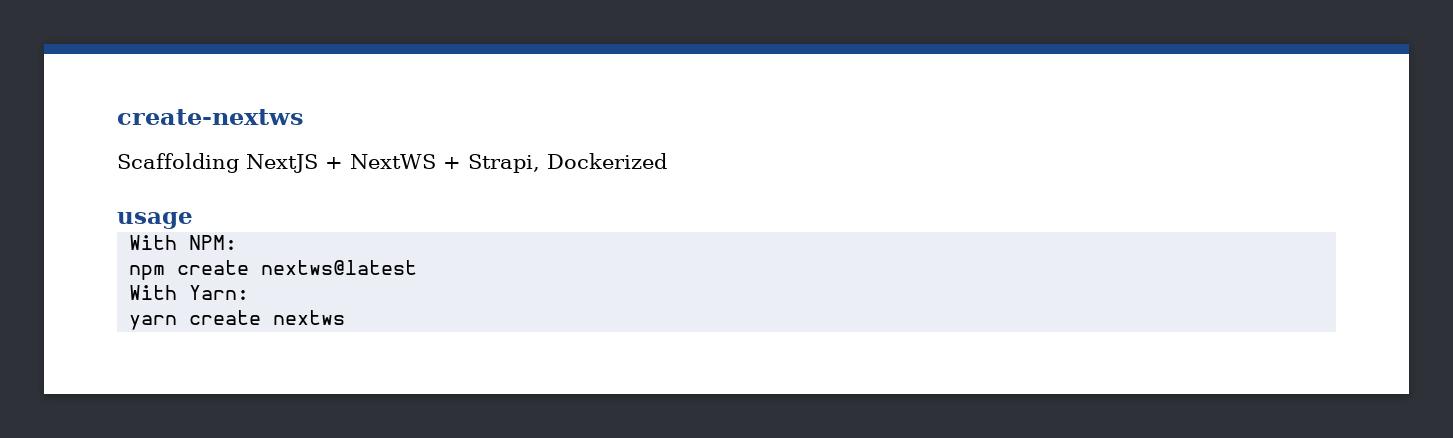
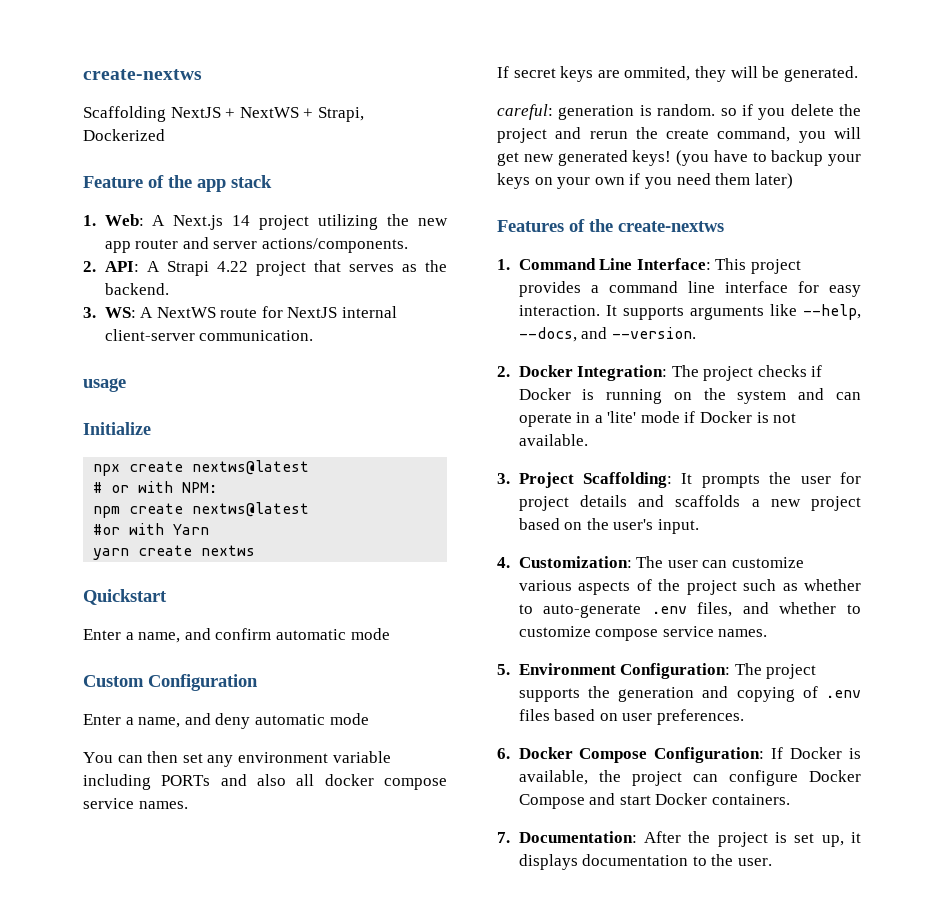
[117,212,193,229] [129,235,178,250] usage // With -> [83,175,272,192] [83,214,448,230] [104,237,408,253] [83,260,447,276] [104,283,169,295] [83,306,398,318] [104,329,314,341] [83,378,126,392] [83,422,151,435] [93,460,310,476] [93,481,174,493] Feature of the app stack // 1. Web: A Next.js 14 project utilizing the new app router and server actions/components. // 2. API: A Strapi 4.22 project that serves as the backend. // 3. WS: A NextWS route for NextJS internal client-server communication. // usage // Initialize // npx create nextws@latest // # or with
[129,285,250,300] With Yarn: -> [93,523,210,535] #or with Yarn
(346, 317) none -> [83,589,167,605] [83,628,390,643] [83,674,258,691] [83,713,369,729] [83,751,391,767] [83,774,447,790] [83,798,188,809] [497,66,858,82] [497,104,861,120] [497,127,861,143] [497,150,861,166] [497,173,793,189] [497,219,724,232] [497,258,801,274] [518,281,861,297] [518,304,861,320] [518,327,696,342] [497,365,823,381] [518,388,861,404] [518,411,797,427] [518,434,588,446] [497,472,861,488] [518,495,861,511] [518,518,699,534] [497,556,804,568] [518,579,861,595] [518,602,861,618] [518,626,768,641] [497,663,817,679] [518,686,861,702] [518,709,744,725] [497,747,861,763] [518,770,861,786] [518,793,790,809] [497,831,861,847] [518,854,772,870] // Quickstart // Enter a name, and confirm automatic mode // Custom Configuration // Enter a name, and deny automatic mode // You can then set any environment variable including PORTs and also all docker compose service names. // If secret keys are ommited, they will be generated. // careful: generation is random. so if you delete the project and rerun the create command, you will get new generated keys! (you have to backup your keys on your own if you need them later) // Features of the create-nextws // 1. Command Line Interface: This project provides a command line interface for easy interaction. It supports arguments like --help, --docs, and --version. // 2. Docker Integration: The project checks if Docker is running on the system and can operate in a 'lite' mode if Docker is not available. // 3. Project Scaffolding: It prompts the user for project details and scaffolds a new project based on the user's input. // 4. Customization: The user can customize various aspects of the project such as whether to auto-generate .env files, and whether to customize compose service names. // 5. Environment Configuration: The project supports the generation and copying of .env files based on user preferences. // 6. Docker Compose Configuration: If Docker is available, the project can configure Docker Compose and start Docker containers. // 7. Documentation: After the project is set up, it displays documentation to the user.

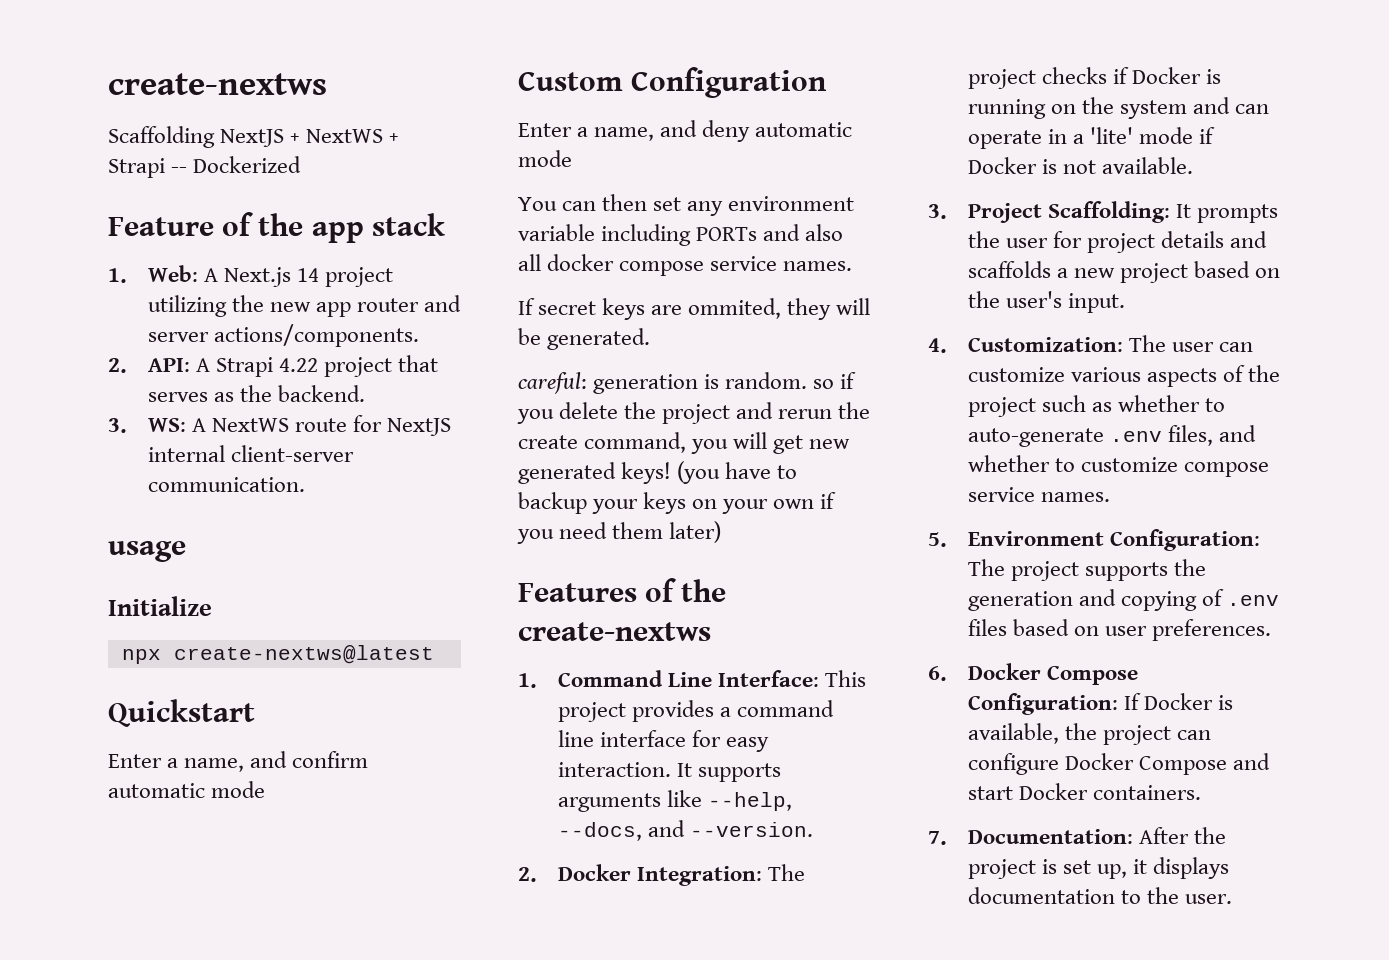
[317,107,364,122] Strapi, -> [108,158,188,178] Strapi --
[129,460,310,475] [93,481,218,493] [93,502,310,518] [93,523,210,535] [93,545,256,560] create nextws@latest // # or with NPM: // npm create nextws@latest // #or with Yarn // yarn create nextws -> [173,645,434,664] create-nextws@latest

